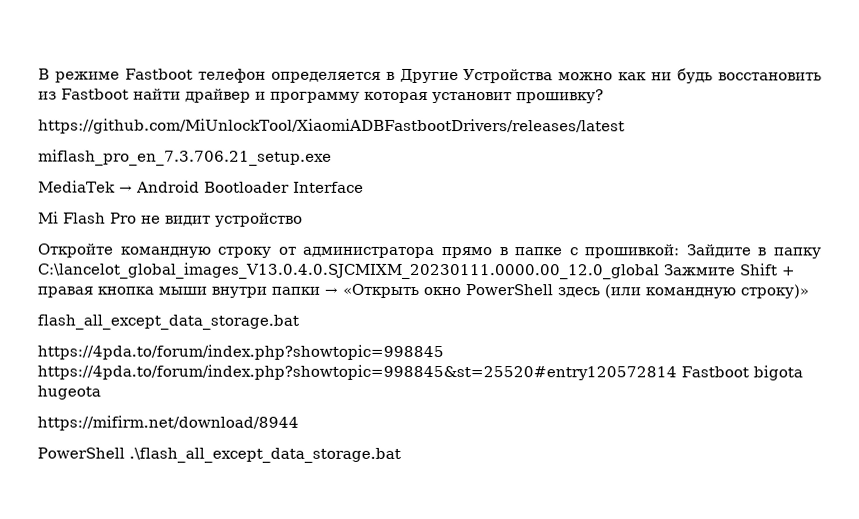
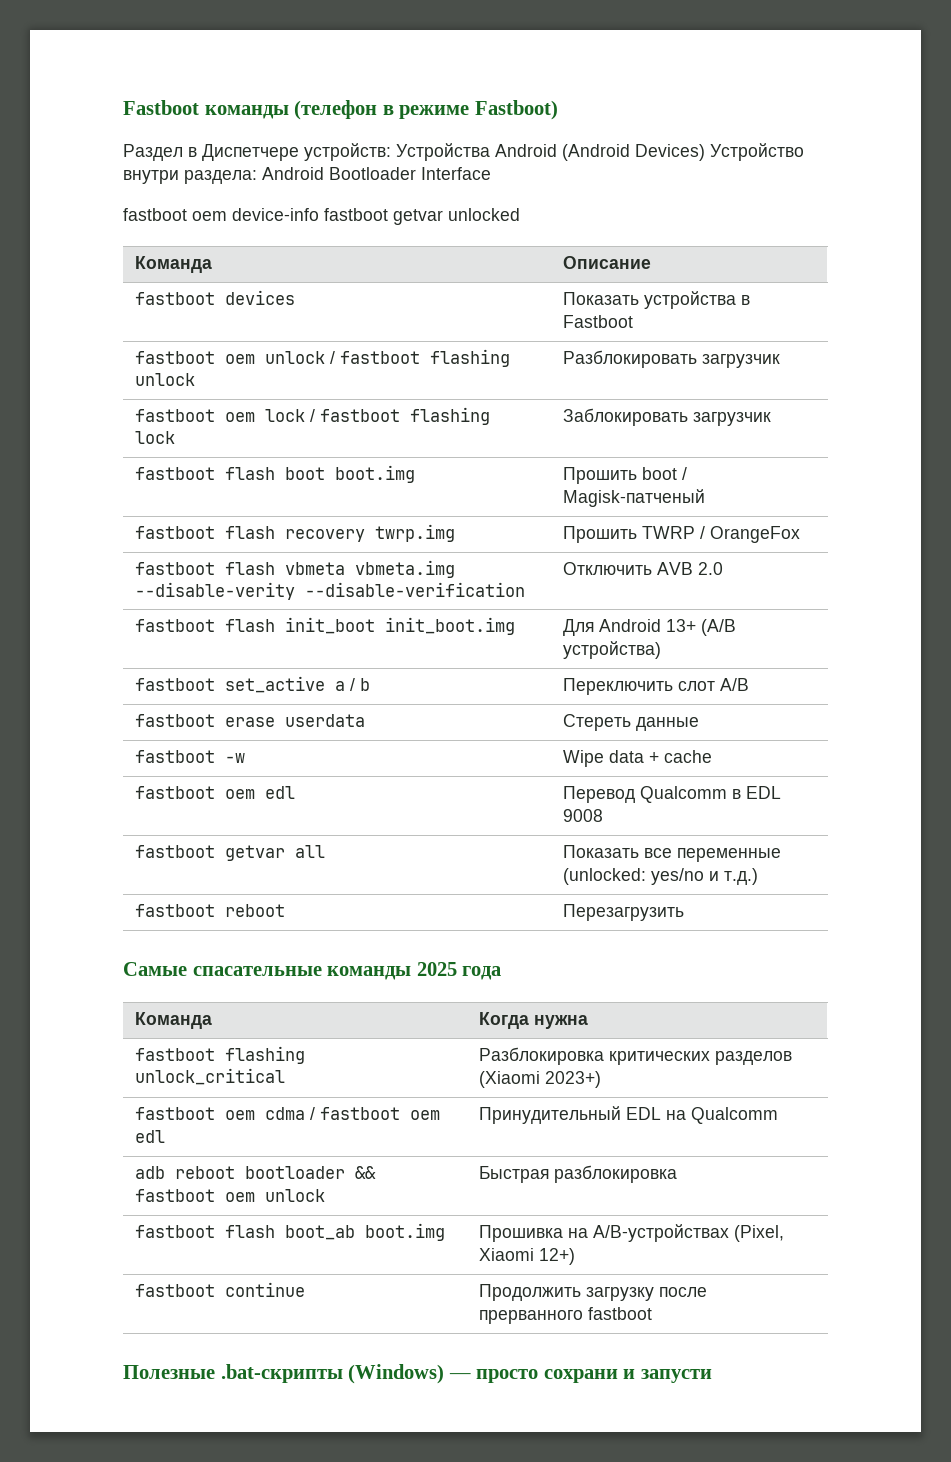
[38,68,822,84] [38,88,604,104] [38,118,625,135] [38,149,332,166] [38,180,364,193] [38,211,303,227] [38,243,823,259] [37,262,795,280] [37,283,809,299] [37,314,299,330] [37,344,444,361] [37,364,803,381] [37,385,101,400] [37,415,299,431] [37,447,401,463] В режиме Fastboot телефон определяется в Другие Устройства можно как ни будь восстановить из Fastboot найти драйвер и программу которая установит прошивку? // https://github.com/MiUnlockTool/XiaomiADBFastbootDrivers/releases/latest // miflash_pro_en_7.3.706.21_setup.exe // MediaTek → Android Bootloader Interface // Mi Flash Pro не видит устройство // Откройте командную строку от администратора прямо в папке с прошивкой: Зайдите в папку C:\lancelot_global_images_V13.0.4.0.SJCMIXM_20230111.0000.00_12.0_global Зажмите Shift + правая кнопка мыши внутри папки → «Открыть окно PowerShell здесь (или командную строку)» // flash_all_except_data_storage.bat // https://4pda.to/forum/index.php?showtopic=998845 https://4pda.to/forum/index.php?showtopic=998845&st=25520#entry120572814 Fastboot bigota hugeota // https://mifirm.net/download/8944 // PowerShell .\flash_all_except_data_storage.bat -> [123,100,558,120] [123,143,804,161] [123,167,491,184] [123,208,520,225] [135,256,213,273] [563,256,652,269] [135,290,296,305] [563,291,751,309] [563,315,634,328] [135,349,511,367] [135,373,196,386] [563,350,781,368] [135,407,491,425] [135,431,176,444] [563,408,772,426] [135,465,416,483] [563,467,688,484] [563,489,706,507] [135,524,456,542] [563,526,801,543] [135,560,456,578] [135,582,526,600] [563,562,724,575] [135,617,516,635] [563,619,737,636] [563,641,662,659] [135,676,371,693] [563,678,750,695] [135,714,366,727] [563,714,700,731] [135,750,246,763] [563,750,713,767] [135,786,296,799] [563,786,782,803] [563,809,604,822] [135,845,326,861] [563,845,782,862] [563,868,759,885] [135,904,286,917] [563,904,685,921] [123,962,502,980] [135,1012,213,1029] [479,1012,589,1029] [135,1046,306,1064] [135,1068,286,1085] [479,1047,793,1065] [479,1071,602,1088] [135,1107,441,1120] [135,1130,166,1143] [479,1106,779,1124] [135,1166,377,1179] [135,1189,326,1202] [479,1165,678,1183] [135,1223,446,1241] [479,1224,785,1242] [479,1248,576,1265] [135,1282,306,1297] [479,1284,708,1301] [479,1307,653,1324] [123,1364,712,1384] Fastboot команды (телефон в режиме Fastboot) // Раздел в Диспетчере устройств: Устройства Android (Android Devices) Устройство внутри раздела: Android Bootloader Interface // fastboot oem device-info fastboot getvar unlocked // Команда | Описание // fastboot devices | Показать устройства в Fastboot // fastboot oem unlock / fastboot flashing unlock | Разблокировать загрузчик // fastboot oem lock / fastboot flashing lock | Заблокировать загрузчик // fastboot flash boot boot.img | Прошить boot / Magisk-патченый // fastboot flash recovery twrp.img | Прошить TWRP / OrangeFox // fastboot flash vbmeta vbmeta.img --disable-verity --disable-verification | Отключить AVB 2.0 // fastboot flash init_boot init_boot.img | Для Android 13+ (A/B устройства) // fastboot set_active a / b | Переключить слот A/B // fastboot erase userdata | Стереть данные // fastboot -w | Wipe data + cache // fastboot oem edl | Перевод Qualcomm в EDL 9008 // fastboot getvar all | Показать все переменные (unlocked: yes/no и т.д.) // fastboot reboot | Перезагрузить // Самые спасательные команды 2025 года // Команда | Когда нужна // fastboot flashing unlock_critical | Разблокировка критических разделов (Xiaomi 2023+) // fastboot oem cdma / fastboot oem edl | Принудительный EDL на Qualcomm // adb reboot bootloader && fastboot oem unlock | Быстрая разблокировка // fastboot flash boot_ab boot.img | Прошивка на A/B-устройствах (Pixel, Xiaomi 12+) // fastboot continue | Продолжить загрузку после прерванного fastboot // Полезные .bat-скрипты (Windows) — просто сохрани и запусти

